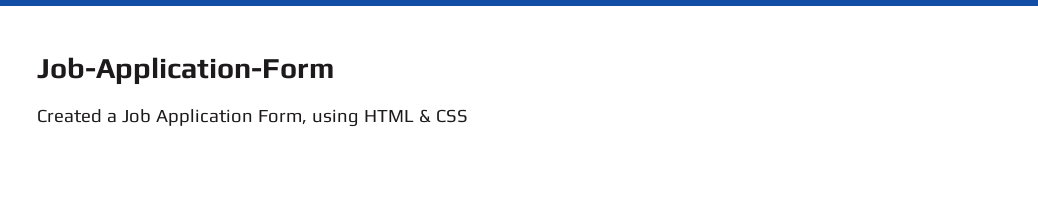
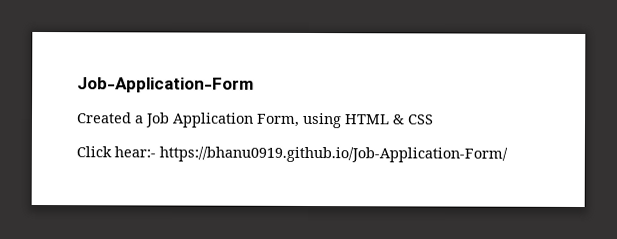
(468, 116) none -> [76,146,508,163] // Click hear:- https://bhanu0919.github.io/Job-Application-Form/

